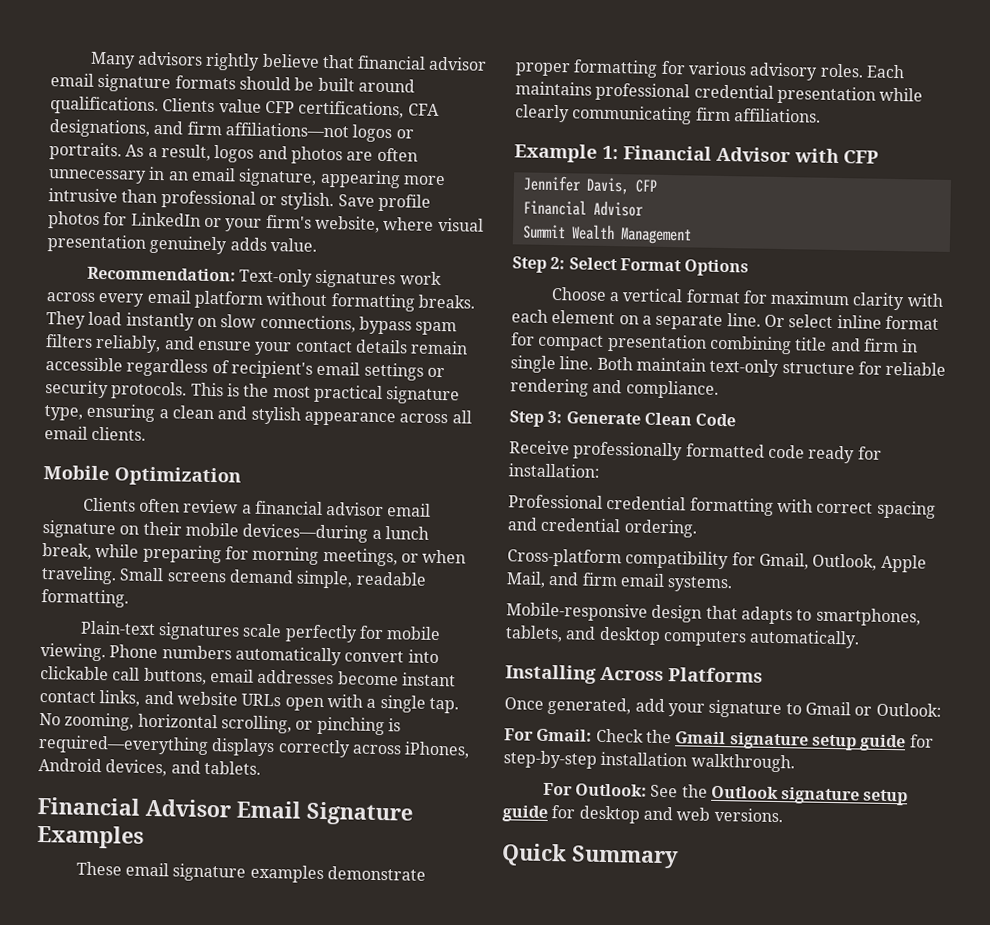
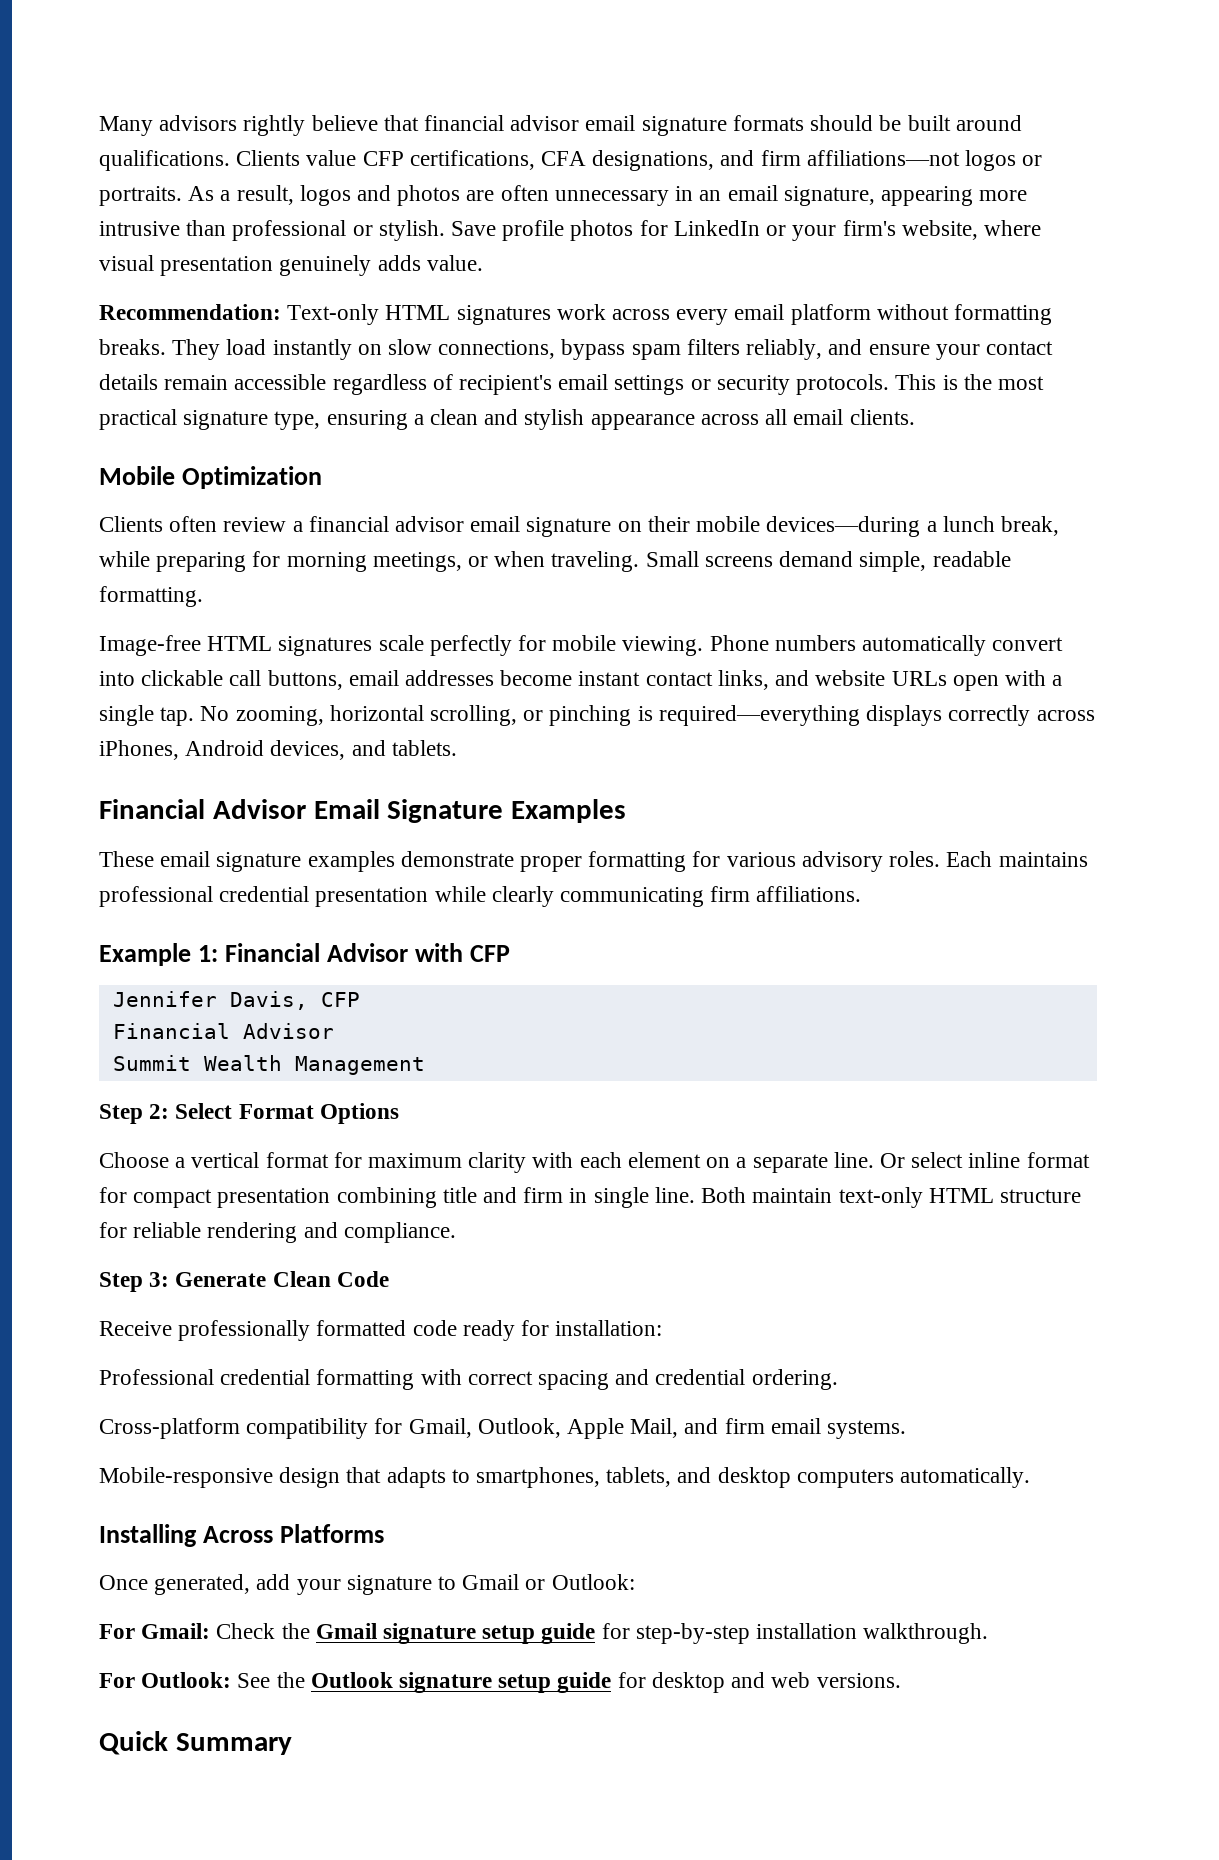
(313, 277) none -> [385,305,451,320] HTML
[79,620,156,636] Plain-text -> [99,635,273,656] Image-free HTML
(780, 368) none -> [928,1188,994,1203] HTML

